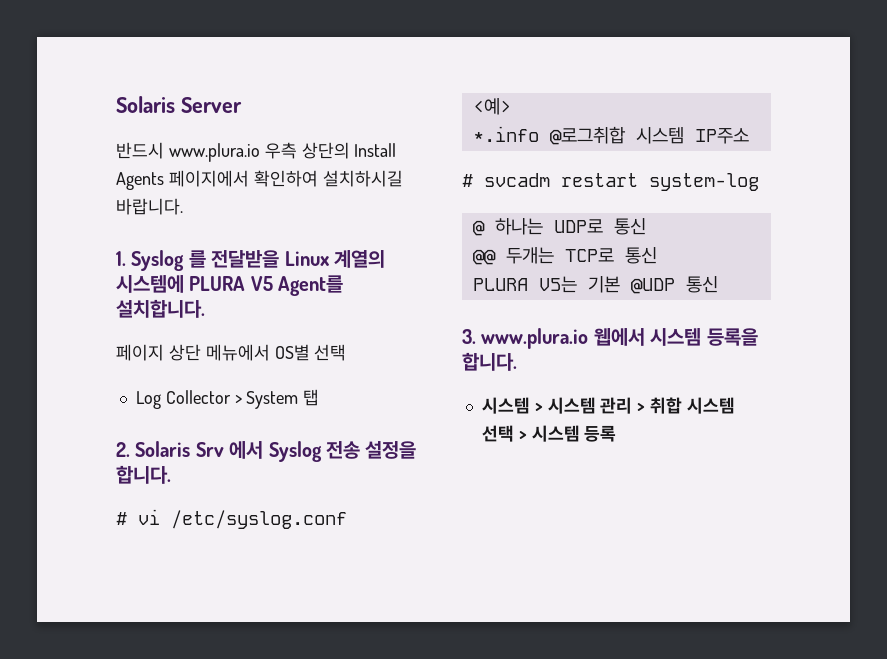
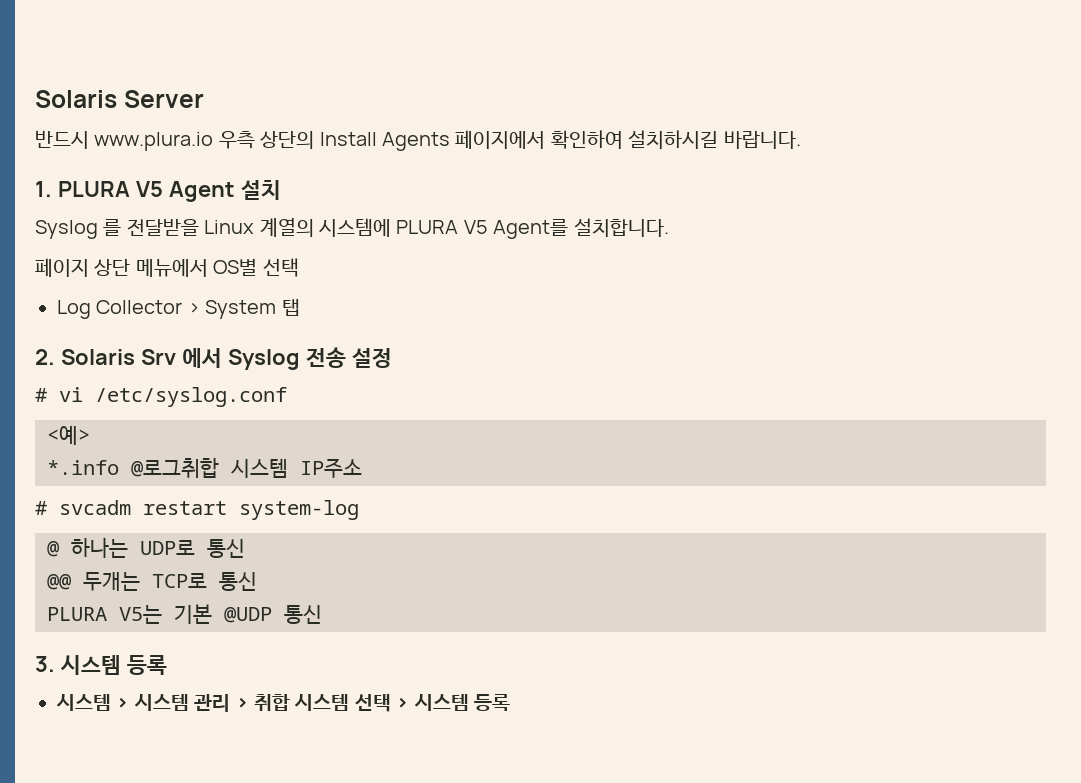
(126, 258) none -> [57,180,281,202] PLURA V5 Agent 설치 //
[365,441,417,459] [116,465,171,484] 설정을 합니다. -> [351,348,392,368] 설정
[481,328,758,349] [462,352,517,371] www.plura.io 웹에서 시스템 등록을 합니다. -> [59,655,167,675] 시스템 등록

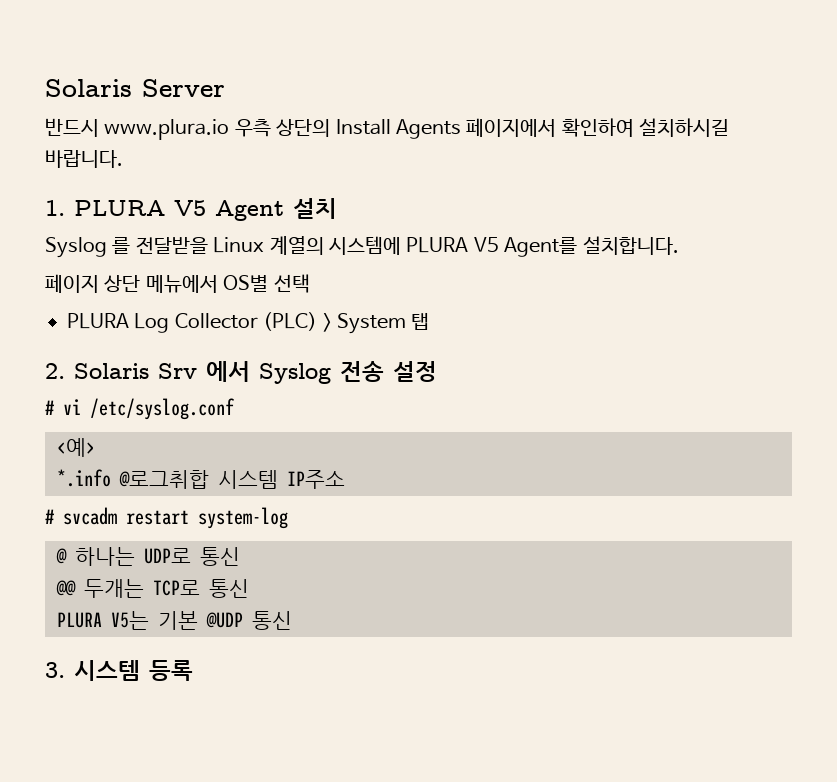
(299, 267) none -> [67,313,129,329] PLURA
(183, 307) none -> [263,312,318,331] (PLC)
[56,694,510,712] // 시스템 > 시스템 관리 > 취합 시스템 선택 > 시스템 등록 -> (193, 670) none

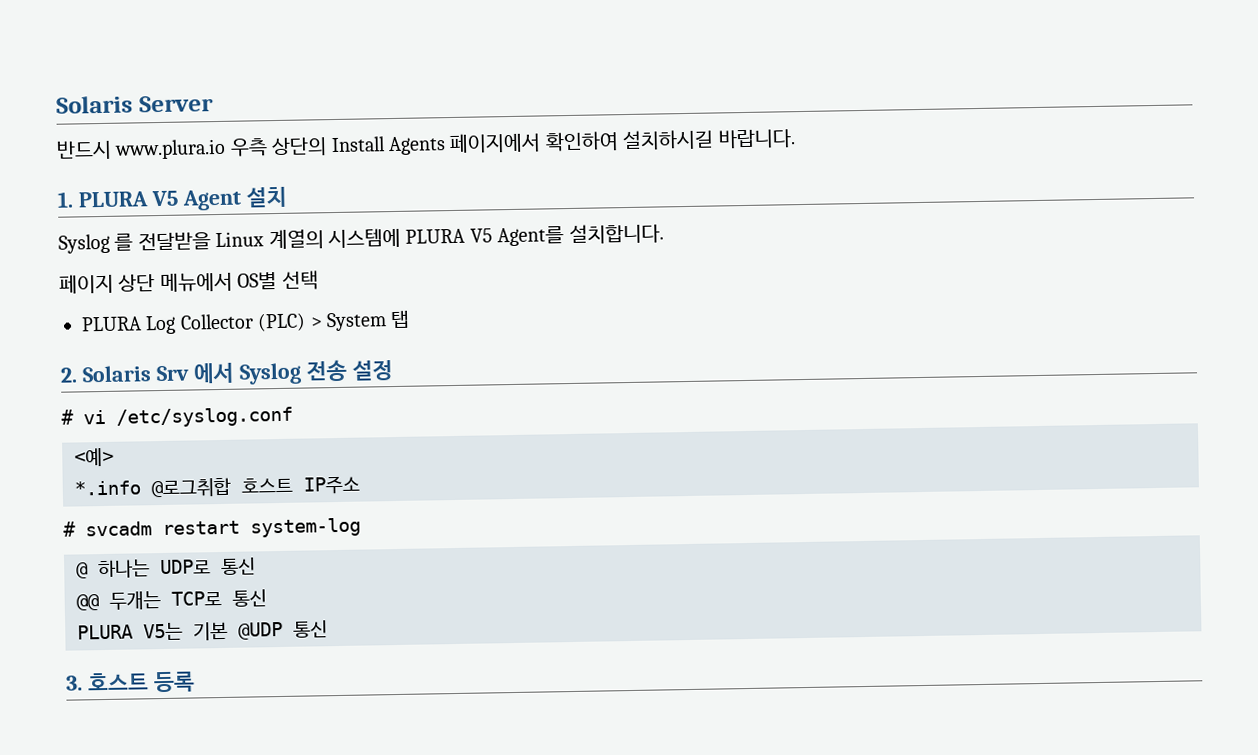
[218,470,278,489] 시스템 -> [241,477,293,493] 호스트
[74,660,140,681] 시스템 -> [86,672,149,691] 호스트

